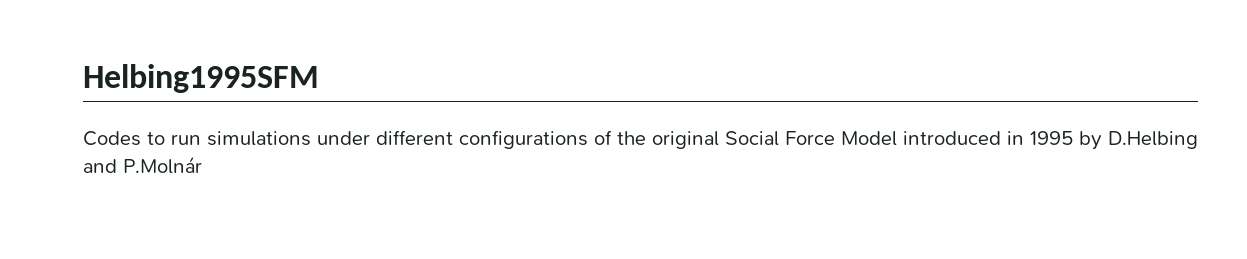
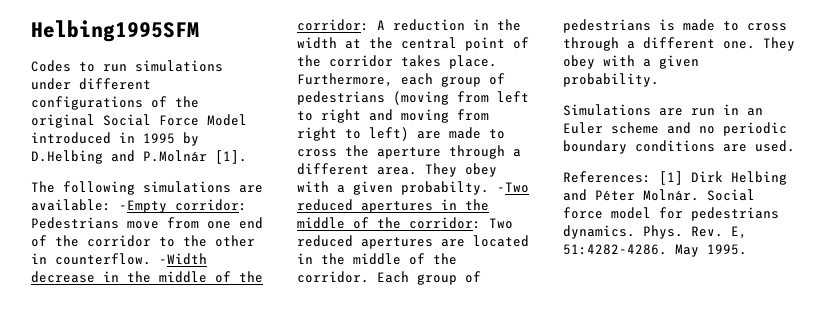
(202, 165) none -> [215,150,247,164] [31,181,263,195] [31,199,247,213] [31,217,263,229] [31,235,255,247] [31,253,207,265] [31,271,263,283] [297,19,521,31] [297,37,529,51] [297,55,497,69] [297,73,505,87] [297,91,529,105] [297,109,489,123] [297,127,505,141] [297,145,521,159] [297,163,497,177] [297,181,529,195] [297,199,489,213] [297,217,513,229] [297,235,529,249] [297,253,457,265] [297,271,481,285] [563,19,787,33] [563,37,795,51] [563,55,699,69] [563,73,659,87] [563,104,763,116] [563,122,787,136] [563,140,795,154] [563,171,787,185] [563,189,755,201] [563,207,779,221] [563,225,747,239] [563,244,747,257] [1]. // The following simulations are available: -Empty corridor: Pedestrians move from one end of the corridor to the other in counterflow. -Width decrease in the middle of the corridor: A reduction in the width at the central point of the corridor takes place. Furthermore, each group of pedestrians (moving from left to right and moving from right to left) are made to cross the aperture through a different area. They obey with a given probabilty. -Two reduced apertures in the middle of the corridor: Two reduced apertures are located in the middle of the corridor. Each group of pedestrians is made to cross through a different one. They obey with a given probability. // Simulations are run in an Euler scheme and no periodic boundary conditions are used. // References: [1] Dirk Helbing and Péter Molnár. Social force model for pedestrians dynamics. Phys. Rev. E, 51:4282-4286. May 1995.

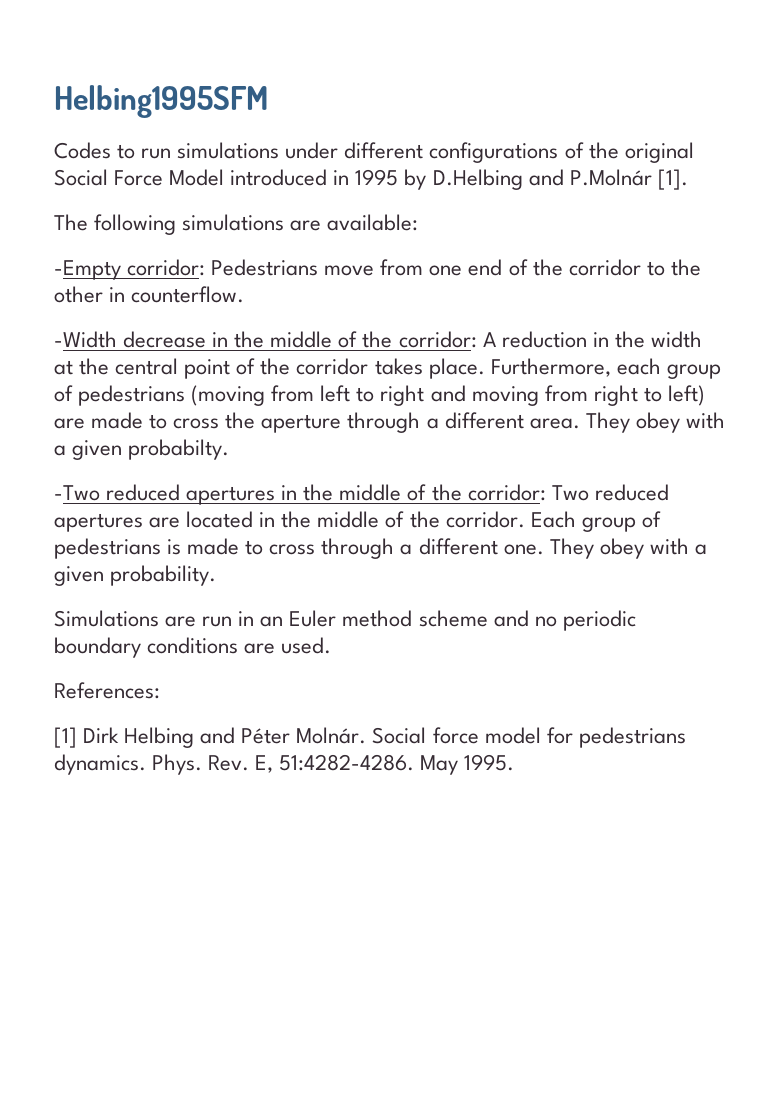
(111, 205) none -> (419, 222) //
(151, 259) none -> (245, 294) //
(489, 188) none -> (230, 449) //
(603, 128) none -> [342,610,413,627] method
(651, 177) none -> (160, 690) //

